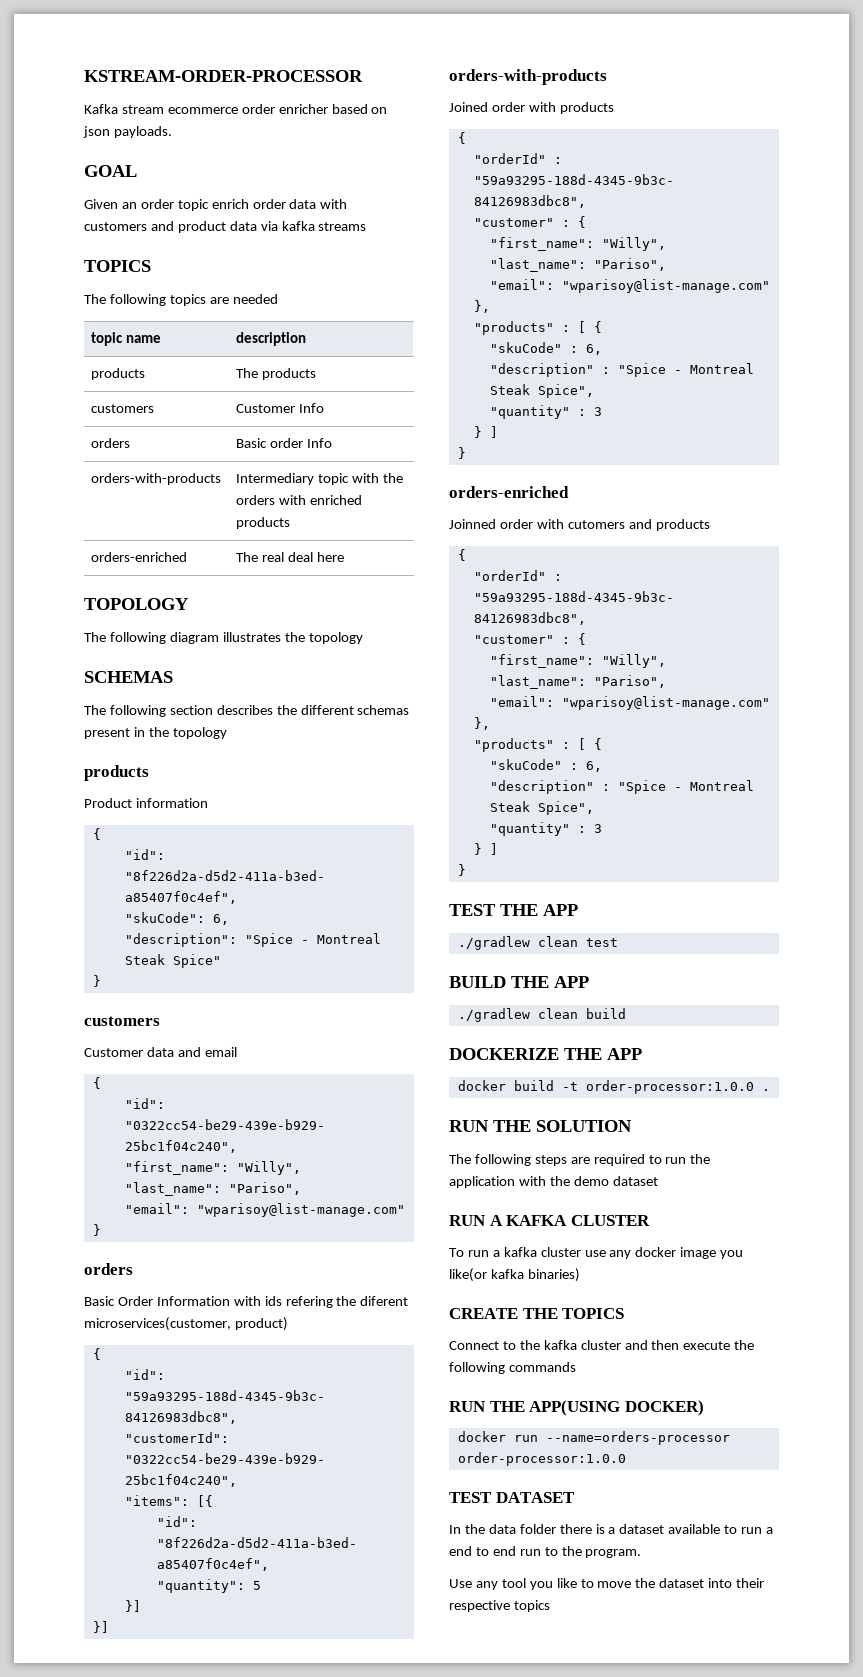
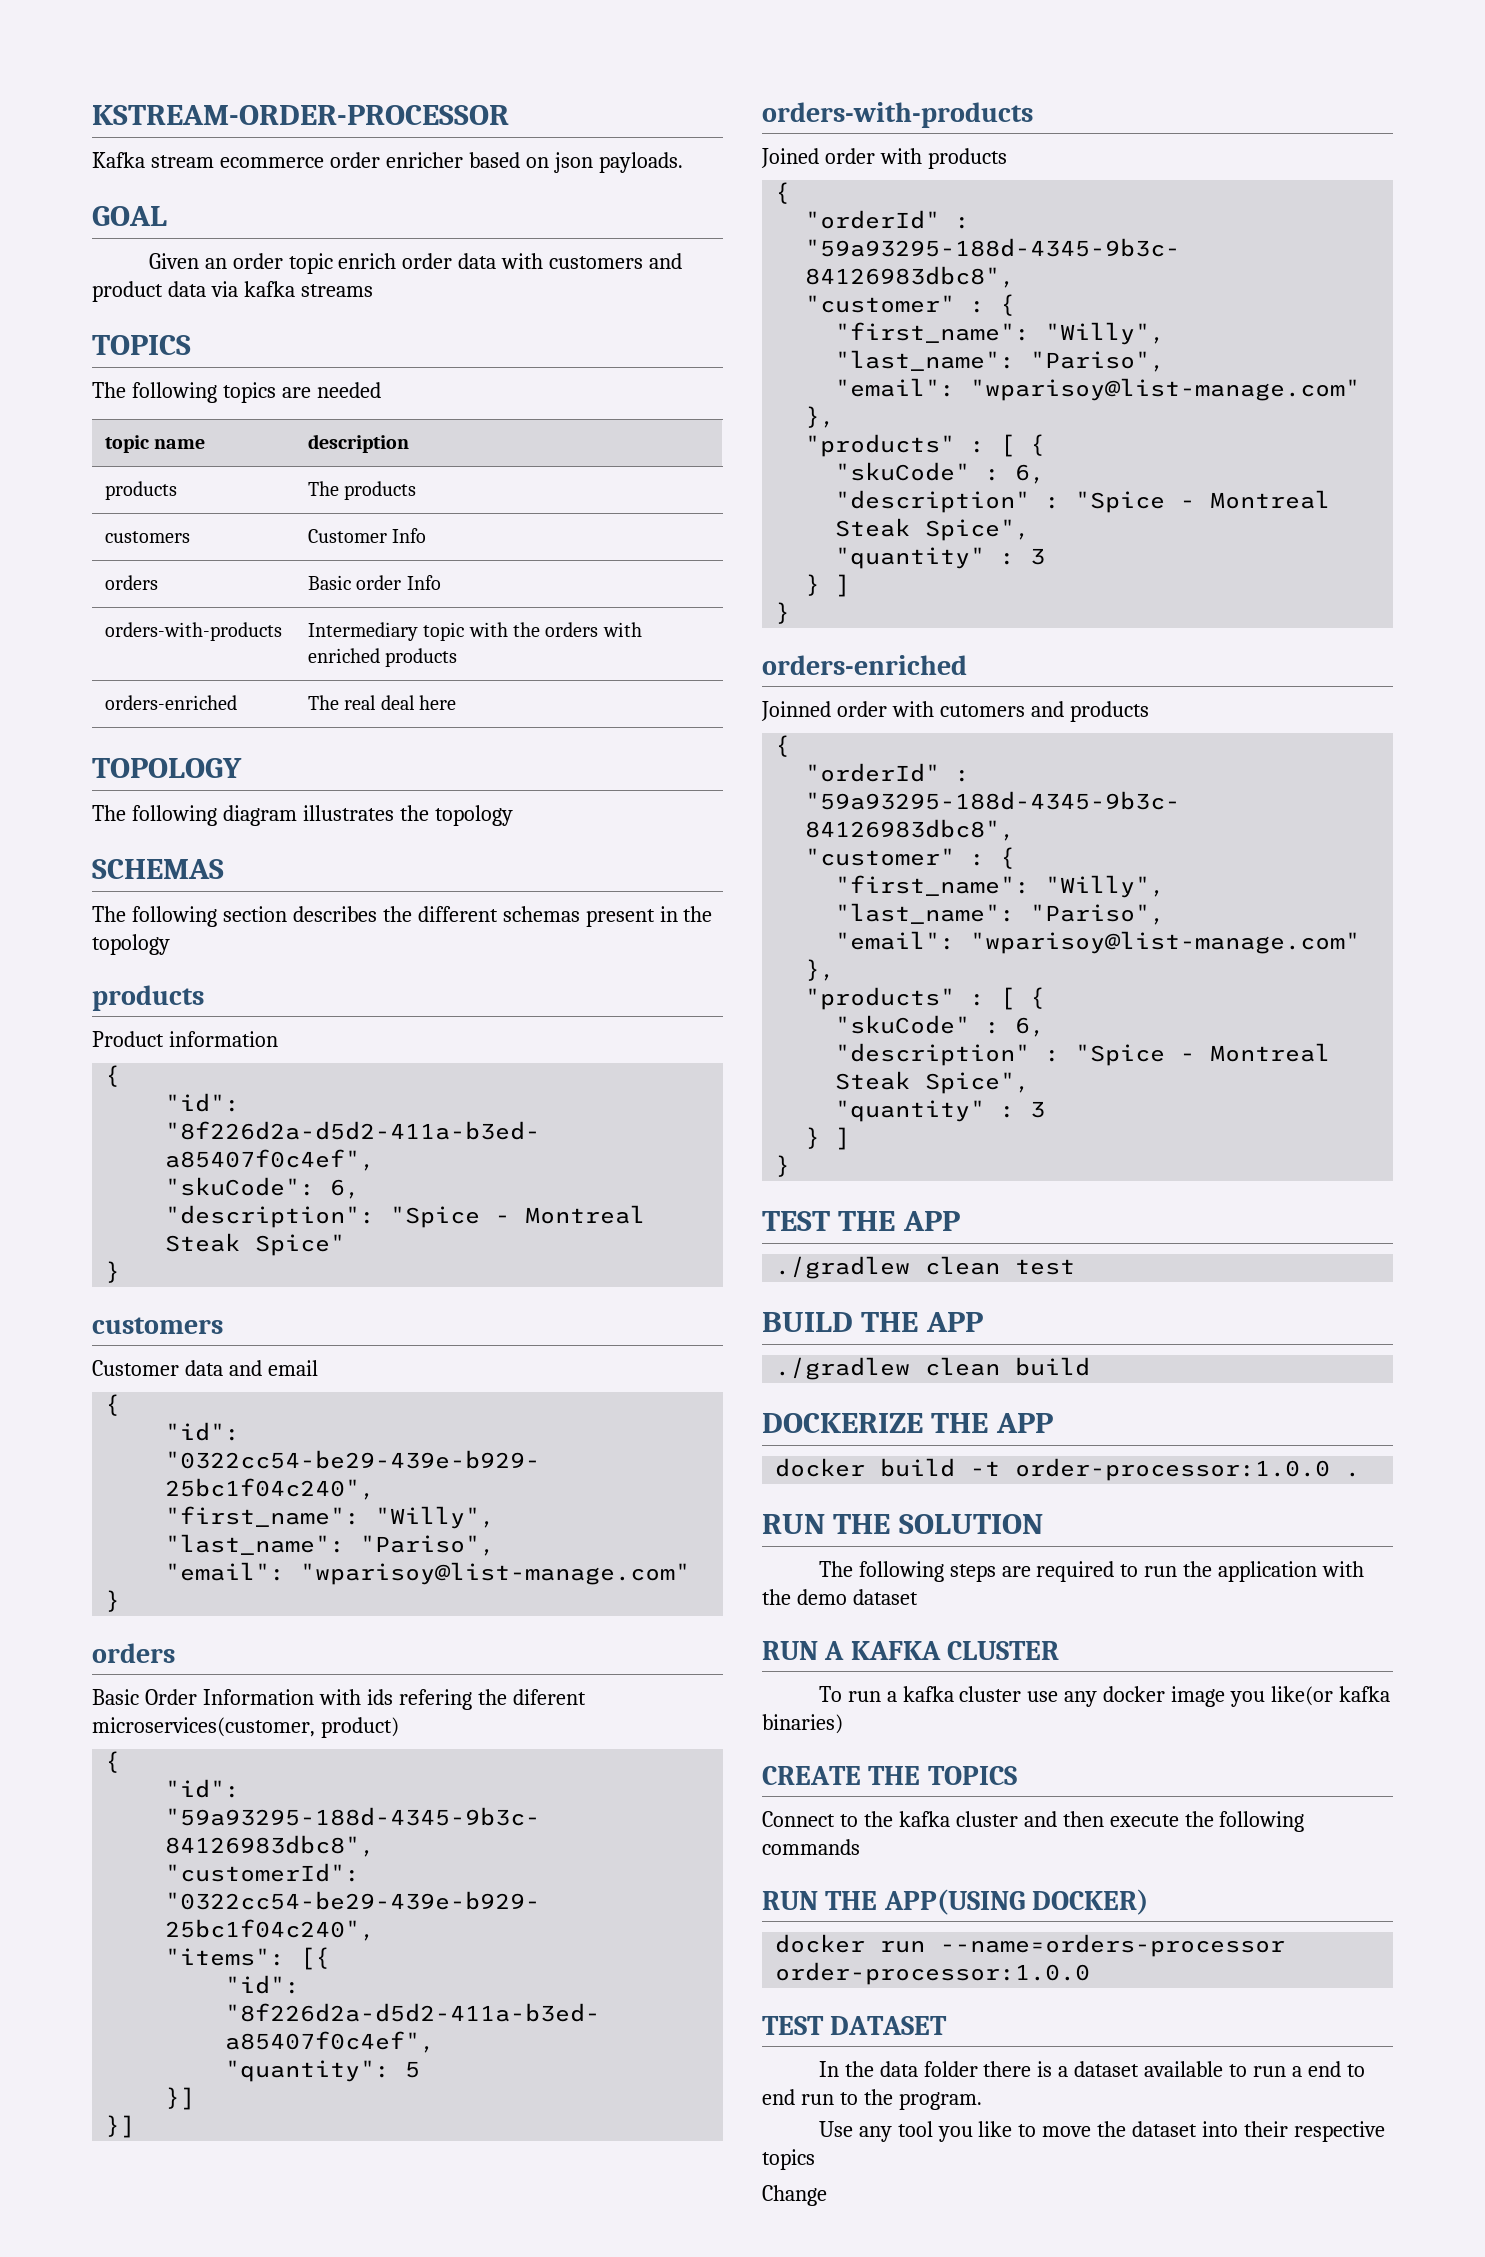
(550, 1606) none -> [762,2185,827,2206] // Change

